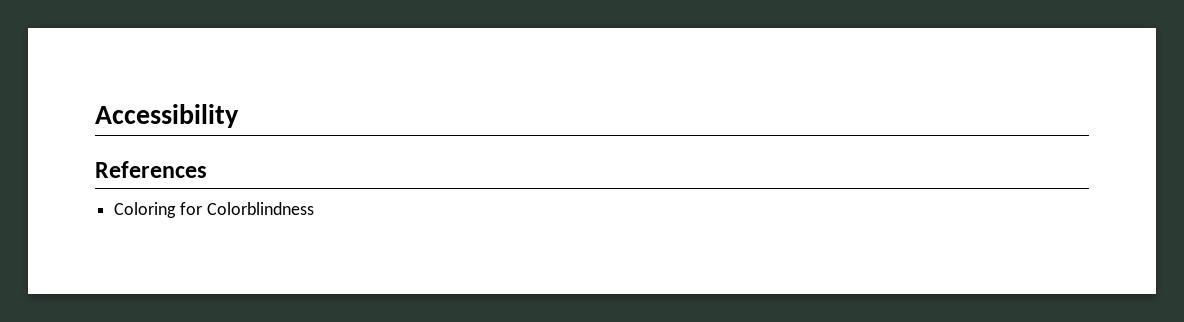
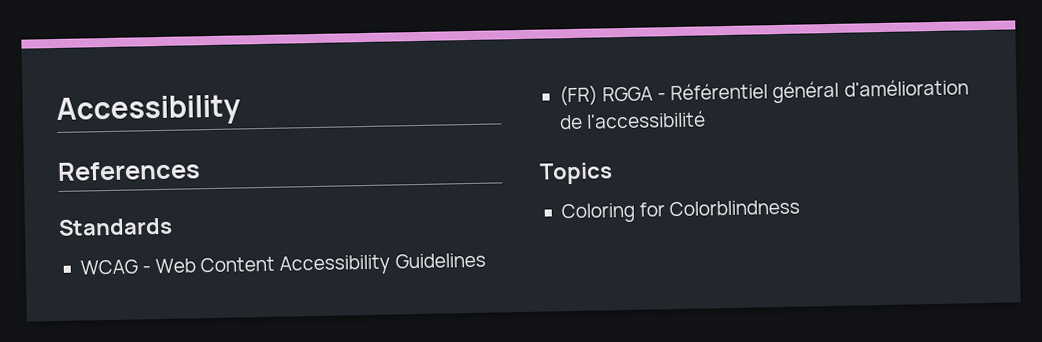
(207, 169) none -> [58,217,173,236] [79,252,486,276] [558,78,969,107] [558,110,707,130] [539,162,613,185] // Standards // WCAG - Web Content Accessibility Guidelines // (FR) RGGA - Référentiel général d'amélioration de l'accessibilité // Topics

